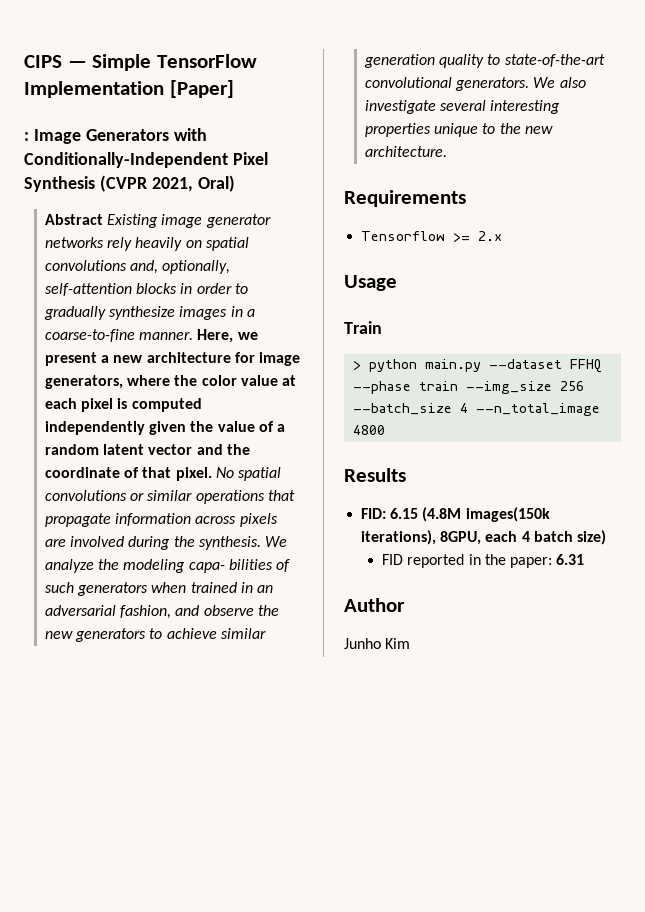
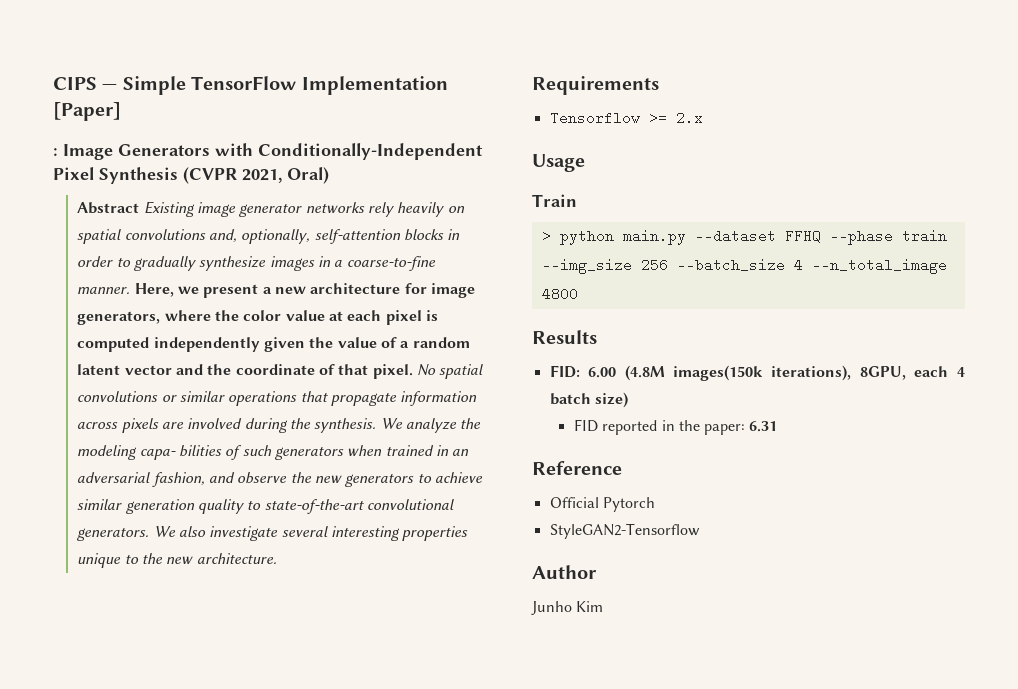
[390,508,419,519] 6.15 -> [588,367,617,378] 6.00
(585, 559) none -> [532,461,622,475] [549,497,655,512] [549,523,700,539] // Reference // Official Pytorch // StyleGAN2-Tensorflow

